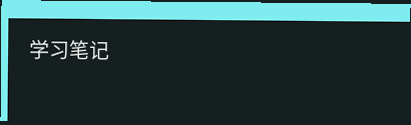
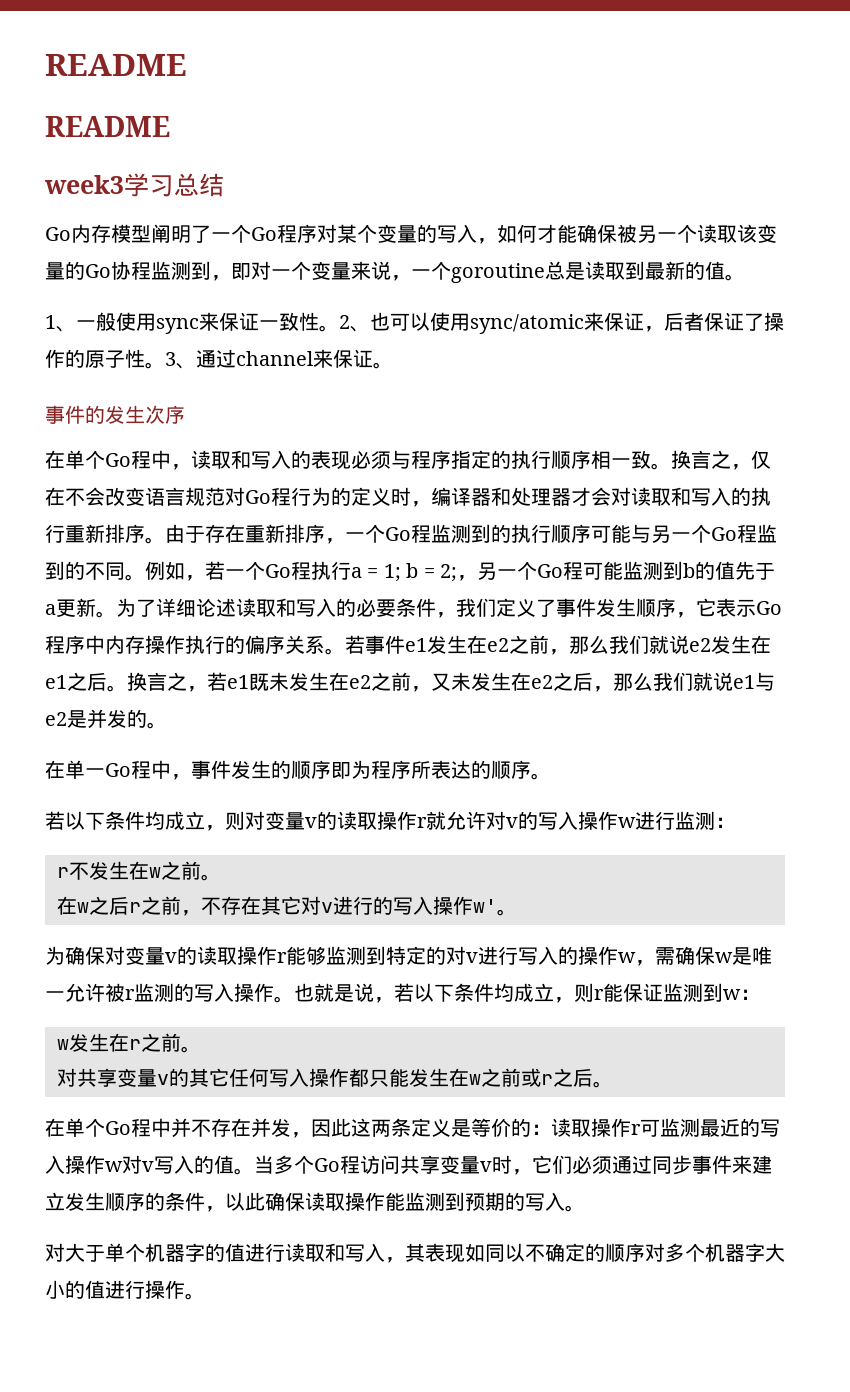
[29,39,110,61] 学习笔记 -> [45,54,187,76] [45,116,170,137] [44,173,224,197] [45,224,777,244] [45,261,745,283] [45,312,784,334] [45,349,393,369] [45,405,185,424] [45,450,771,470] [45,487,771,507] [45,524,777,544] [45,561,775,582] [45,598,782,618] [45,635,771,655] [45,672,775,692] [45,709,167,729] [45,760,551,780] [45,811,735,831] [57,861,221,881] [57,896,517,916] [45,946,772,966] [45,983,760,1003] [57,1033,201,1053] [57,1068,613,1088] [45,1118,780,1138] [45,1155,772,1175] [45,1192,585,1212] [45,1243,785,1263] [45,1280,205,1300] README // README // week3学习总结 // Go内存模型阐明了一个Go程序对某个变量的写入，如何才能确保被另一个读取该变量的Go协程监测到，即对一个变量来说，一个goroutine总是读取到最新的值。 // 1、一般使用sync来保证一致性。2、也可以使用sync/atomic来保证，后者保证了操作的原子性。3、通过channel来保证。 // 事件的发生次序 // 在单个Go程中，读取和写入的表现必须与程序指定的执行顺序相一致。换言之，仅在不会改变语言规范对Go程行为的定义时，编译器和处理器才会对读取和写入的执行重新排序。由于存在重新排序，一个Go程监测到的执行顺序可能与另一个Go程监到的不同。例如，若一个Go程执行a = 1; b = 2;，另一个Go程可能监测到b的值先于a更新。为了详细论述读取和写入的必要条件，我们定义了事件发生顺序，它表示Go程序中内存操作执行的偏序关系。若事件e1发生在e2之前，那么我们就说e2发生在e1之后。换言之，若e1既未发生在e2之前，又未发生在e2之后，那么我们就说e1与e2是并发的。 // 在单一Go程中，事件发生的顺序即为程序所表达的顺序。 // 若以下条件均成立，则对变量v的读取操作r就允许对v的写入操作w进行监测： // r不发生在w之前。 // 在w之后r之前，不存在其它对v进行的写入操作w'。 // 为确保对变量v的读取操作r能够监测到特定的对v进行写入的操作w，需确保w是唯一允许被r监测的写入操作。也就是说，若以下条件均成立，则r能保证监测到w： // w发生在r之前。 // 对共享变量v的其它任何写入操作都只能发生在w之前或r之后。 // 在单个Go程中并不存在并发，因此这两条定义是等价的：读取操作r可监测最近的写入操作w对v写入的值。当多个Go程访问共享变量v时，它们必须通过同步事件来建立发生顺序的条件，以此确保读取操作能监测到预期的写入。 // 对大于单个机器字的值进行读取和写入，其表现如同以不确定的顺序对多个机器字大小的值进行操作。

